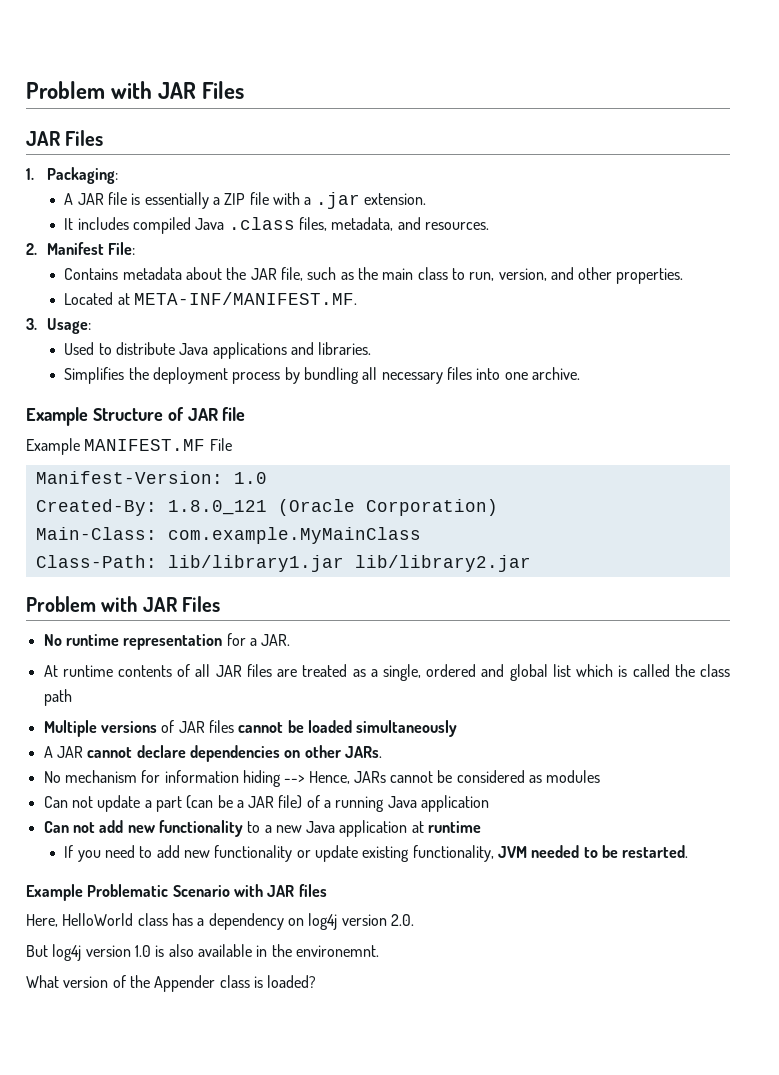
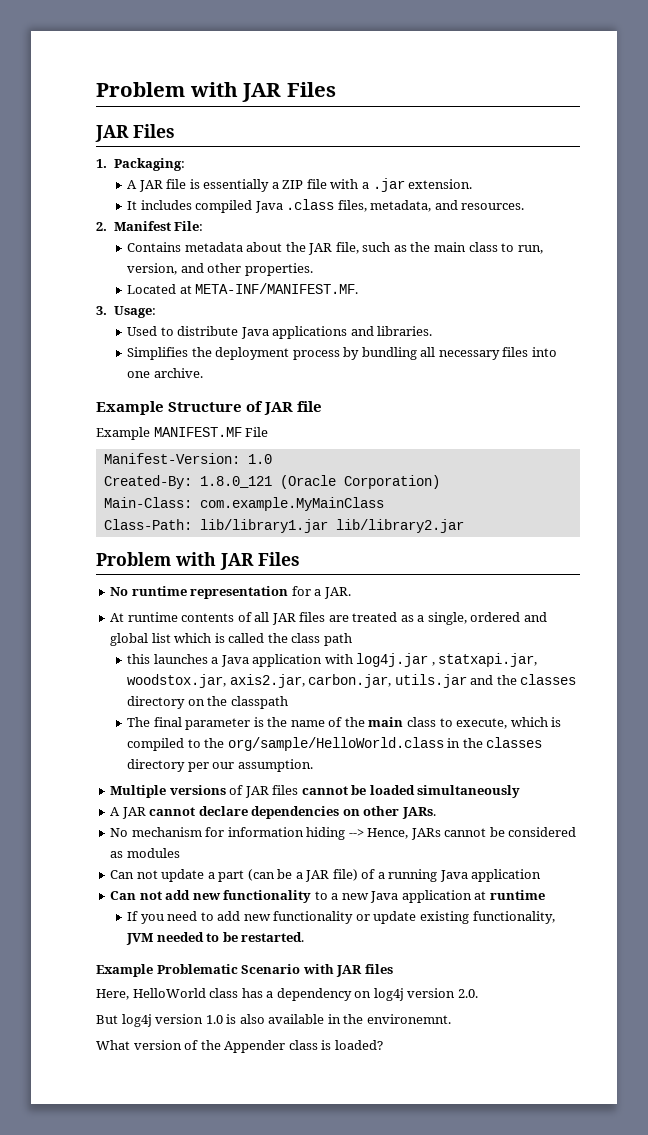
(72, 697) none -> [127,653,538,667] [127,674,577,688] [127,696,288,709] [127,717,562,730] [127,737,543,751] [127,759,313,772] // this launches a Java application with log4j.jar , statxapi.jar, woodstox.jar, axis2.jar, carbon.jar, utils.jar and the classes directory on the classpath // The final parameter is the name of the main class to execute, which is compiled to the org/sample/HelloWorld.class in the classes directory per our assumption.

